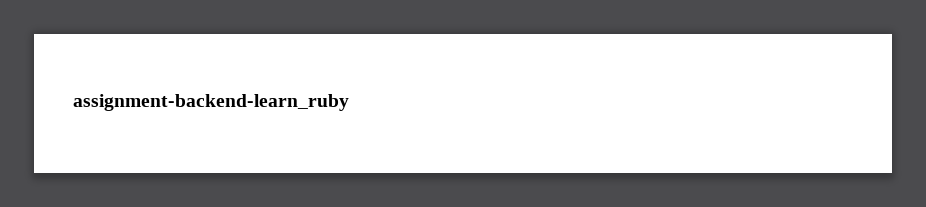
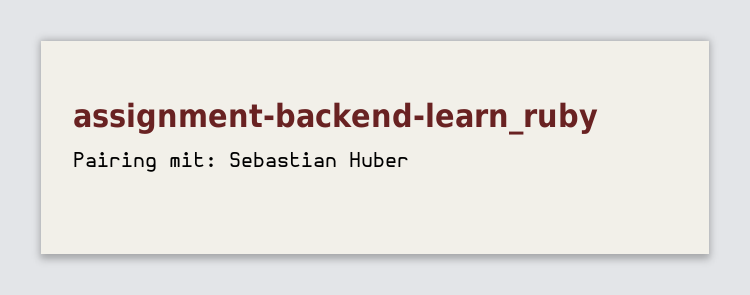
(349, 102) none -> [73,152,409,172] // Pairing mit: Sebastian Huber

